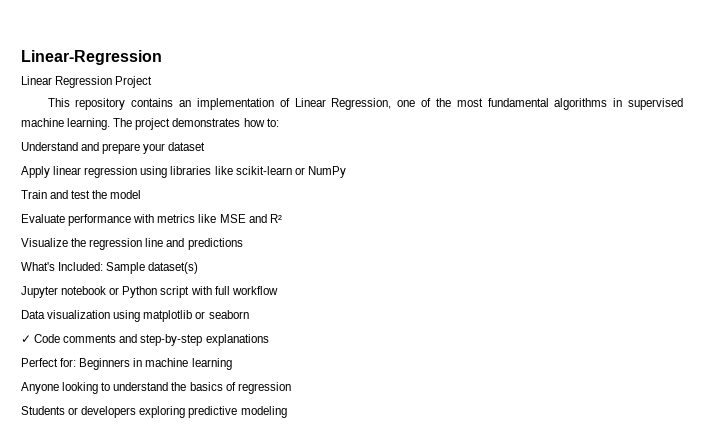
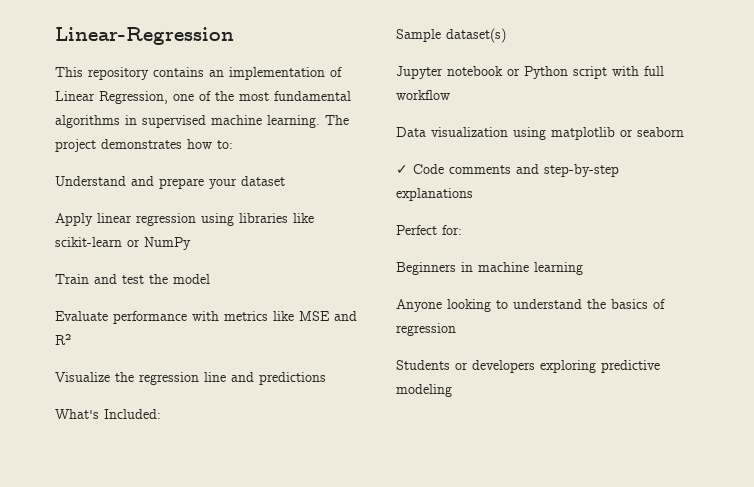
[21,76,153,88] // Linear Regression Project -> (234, 36) none
(104, 266) none -> (161, 414) //
(77, 362) none -> (462, 230) //

